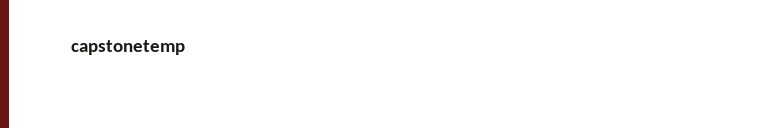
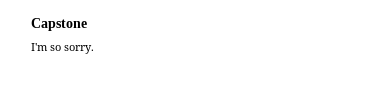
[71,40,185,55] capstonetemp -> [31,18,87,31] [31,43,94,54] Capstone // I'm so sorry.

